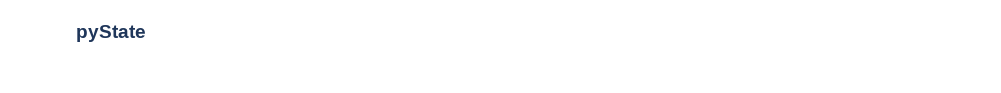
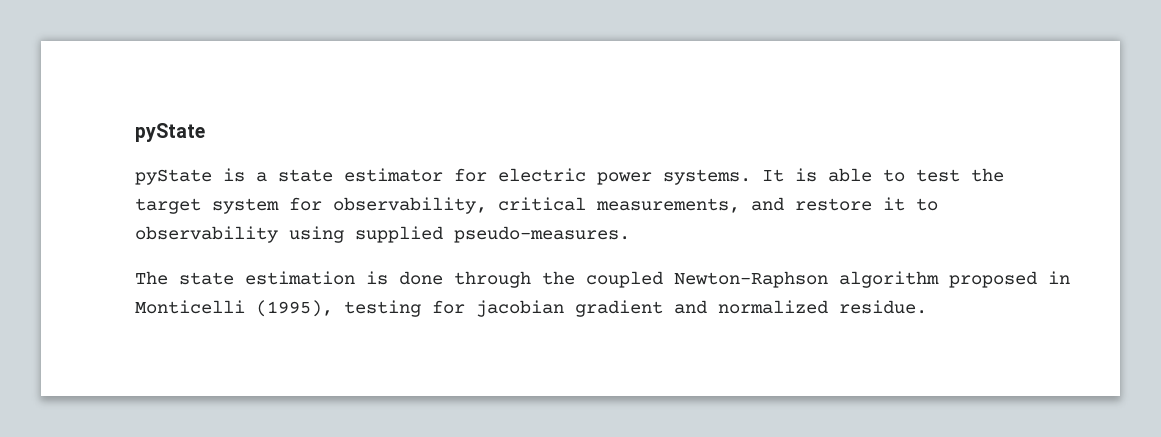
[76,25,146,42] pyState -> [135,123,205,142] [135,168,1004,185] [135,197,938,214] [135,226,630,243] [135,271,1070,288] [135,300,927,317] pyState // pyState is a state estimator for electric power systems. It is able to test the target system for observability, critical measurements, and restore it to observability using supplied pseudo-measures. // The state estimation is done through the coupled Newton-Raphson algorithm proposed in Monticelli (1995), testing for jacobian gradient and normalized residue.

